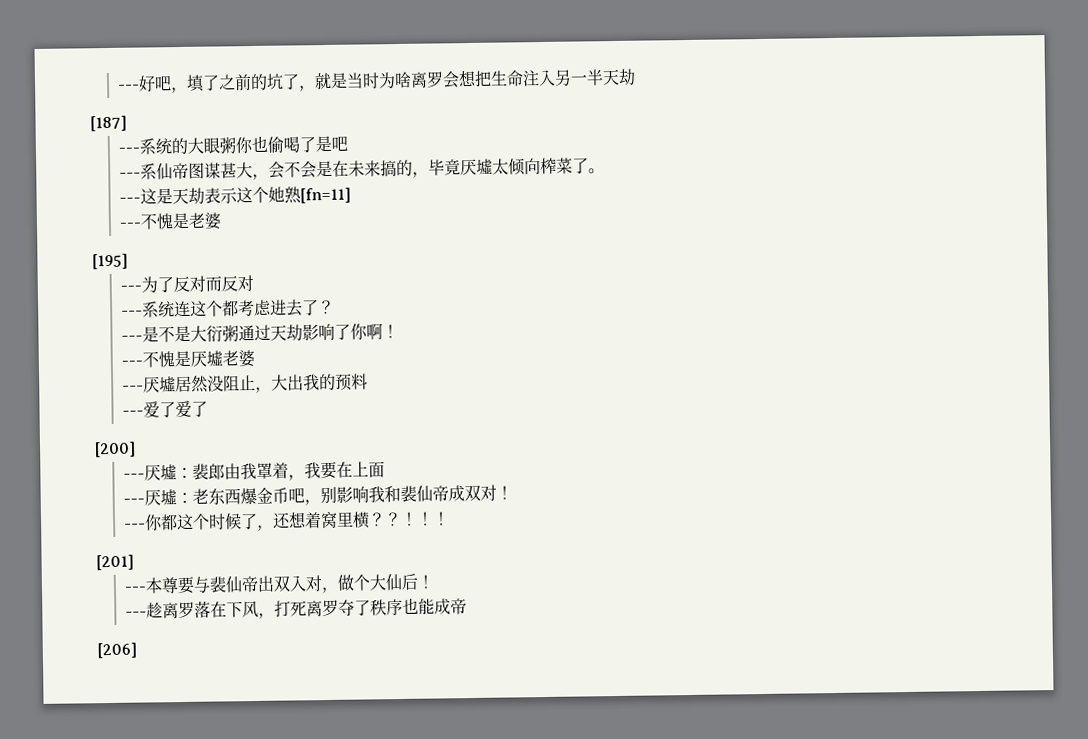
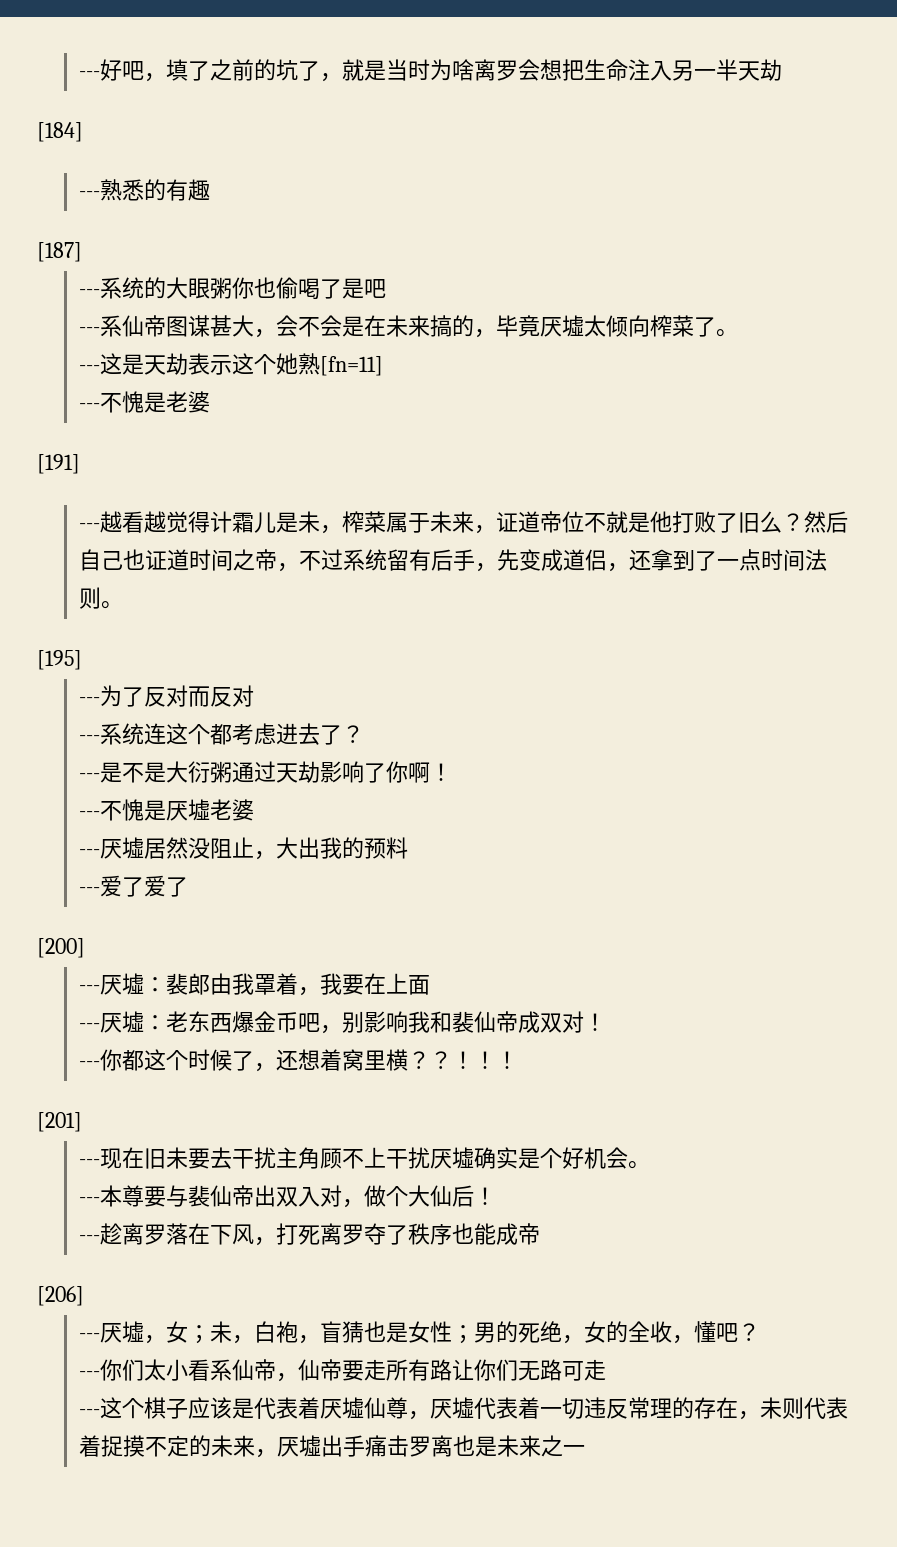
(637, 76) none -> [37,122,83,142] [78,179,210,201] // [184] // ---熟悉的有趣
(223, 221) none -> [37,454,80,474] [78,511,848,534] [78,549,827,572] [78,587,123,609] // [191] // ---越看越觉得计霜儿是未，榨菜属于未来，证道帝位不就是他打败了旧么？然后自己也证道时间之帝，不过系统留有后手，先变成道侣，还拿到了一点时间法则。
(134, 562) none -> [78,1147,650,1169] // ---现在旧未要去干扰主角顾不上干扰厌墟确实是个好机会。
(137, 650) none -> [78,1321,760,1344] [78,1359,606,1382] [78,1397,848,1420] [78,1435,585,1458] // ---厌墟，女；未，白袍，盲猜也是女性；男的死绝，女的全收，懂吧？ // ---你们太小看系仙帝，仙帝要走所有路让你们无路可走 // ---这个棋子应该是代表着厌墟仙尊，厌墟代表着一切违反常理的存在，未则代表着捉摸不定的未来，厌墟出手痛击罗离也是未来之一

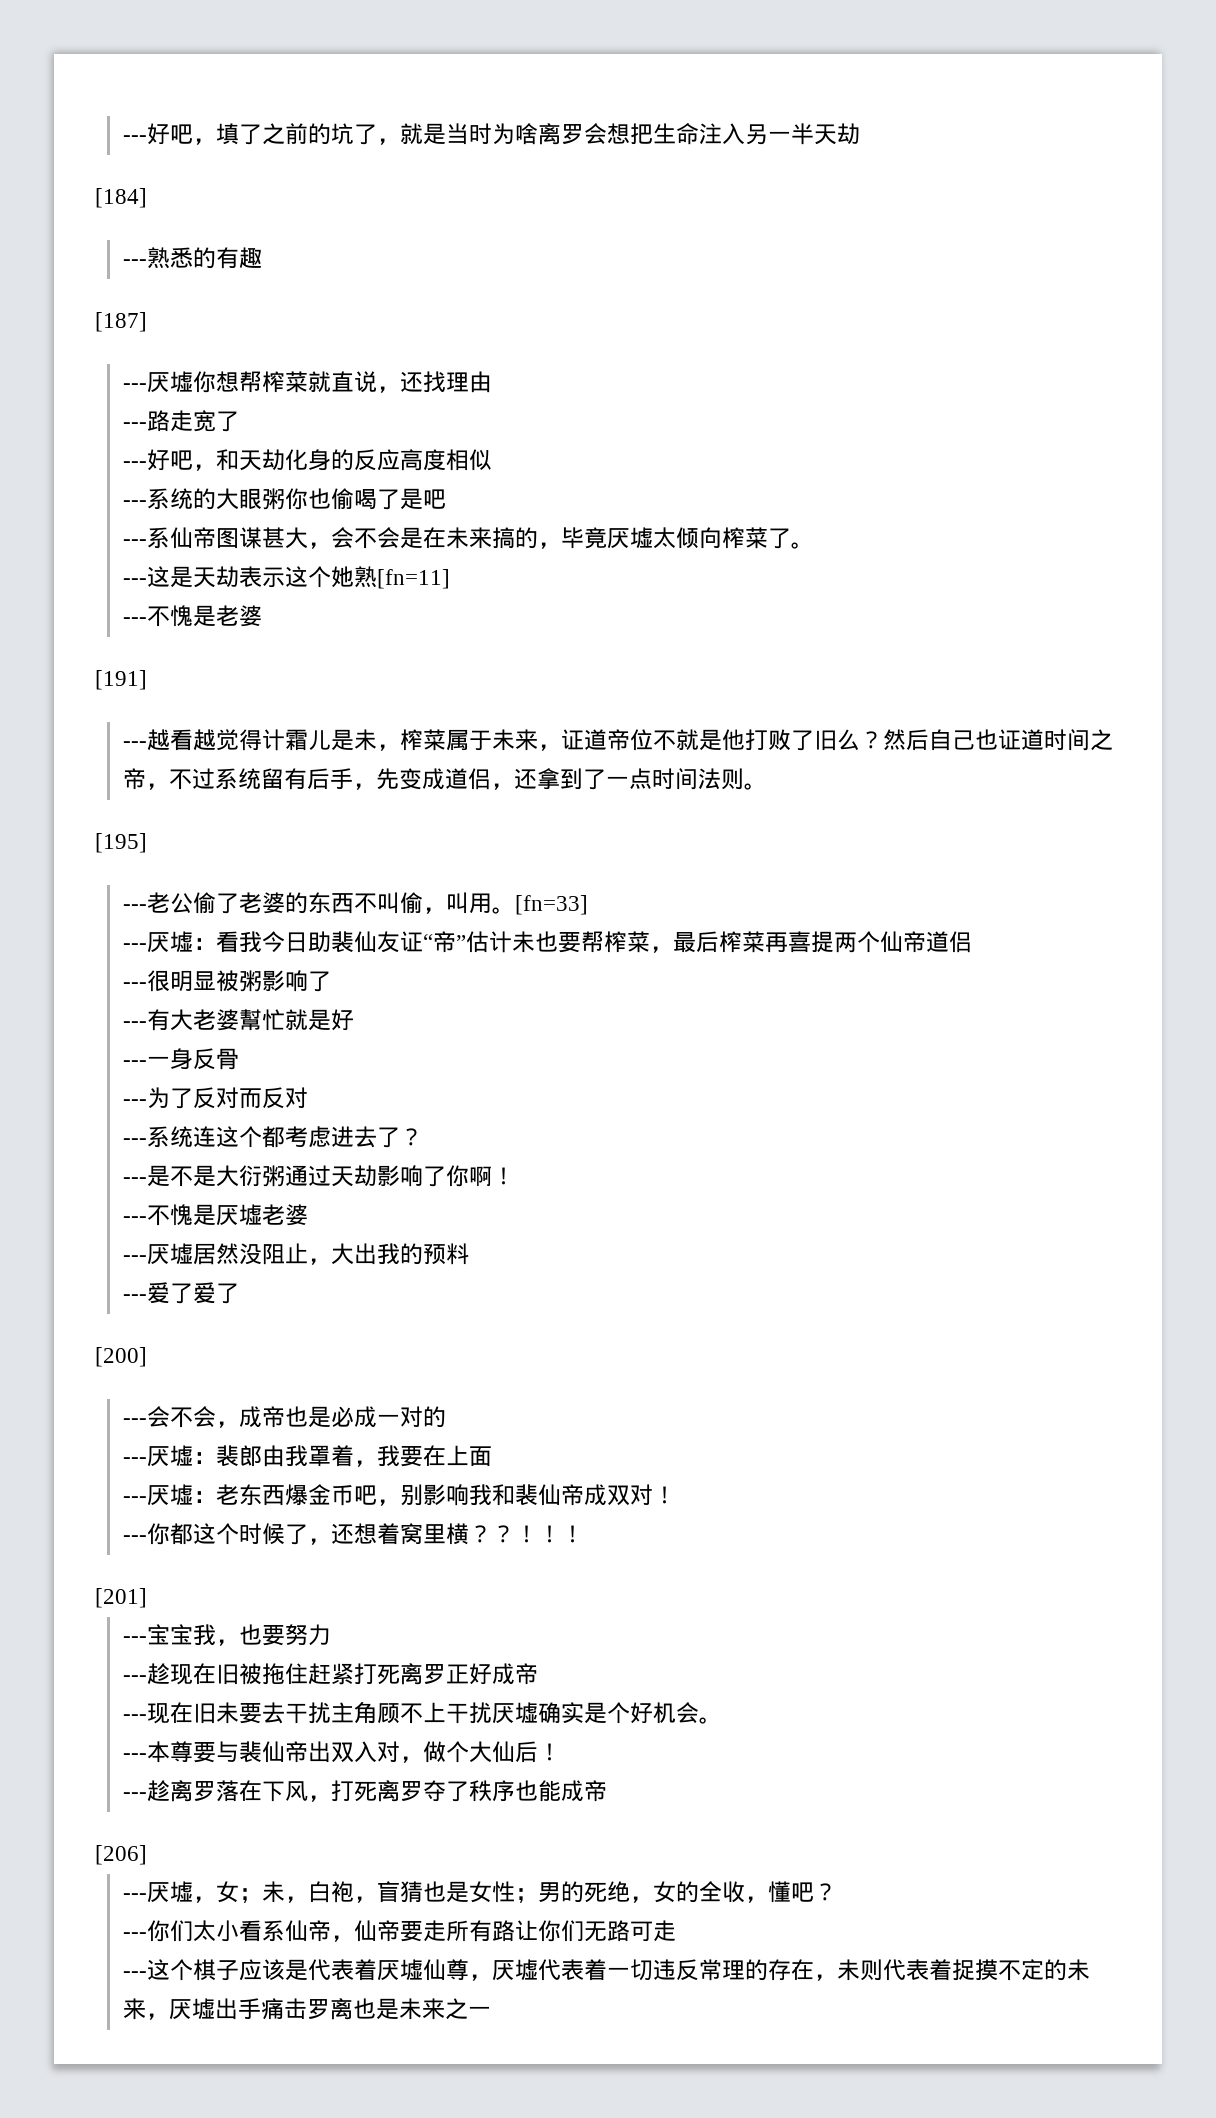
(82, 252) none -> [122,371,492,393] [122,410,239,432] [122,449,492,471] // ---厌墟你想帮榨菜就直说，还找理由 // ---路走宽了 // ---好吧，和天劫化身的反应高度相似
(82, 660) none -> [122,892,588,915] [122,931,972,953] [122,970,331,992] [122,1009,354,1031] [122,1048,239,1070] // ---老公偷了老婆的东西不叫偷，叫用。[fn=33] // ---厌墟：看我今日助裴仙友证“帝”估计未也要帮榨菜，最后榨菜再喜提两个仙帝道侣 // ---很明显被粥影响了 // ---有大老婆幫忙就是好 // ---一身反骨
(85, 948) none -> [122,1406,446,1428] // ---会不会，成帝也是必成一对的
(82, 1122) none -> [122,1624,331,1646] [122,1663,538,1685] // ---宝宝我，也要努力 // ---趁现在旧被拖住赶紧打死离罗正好成帝

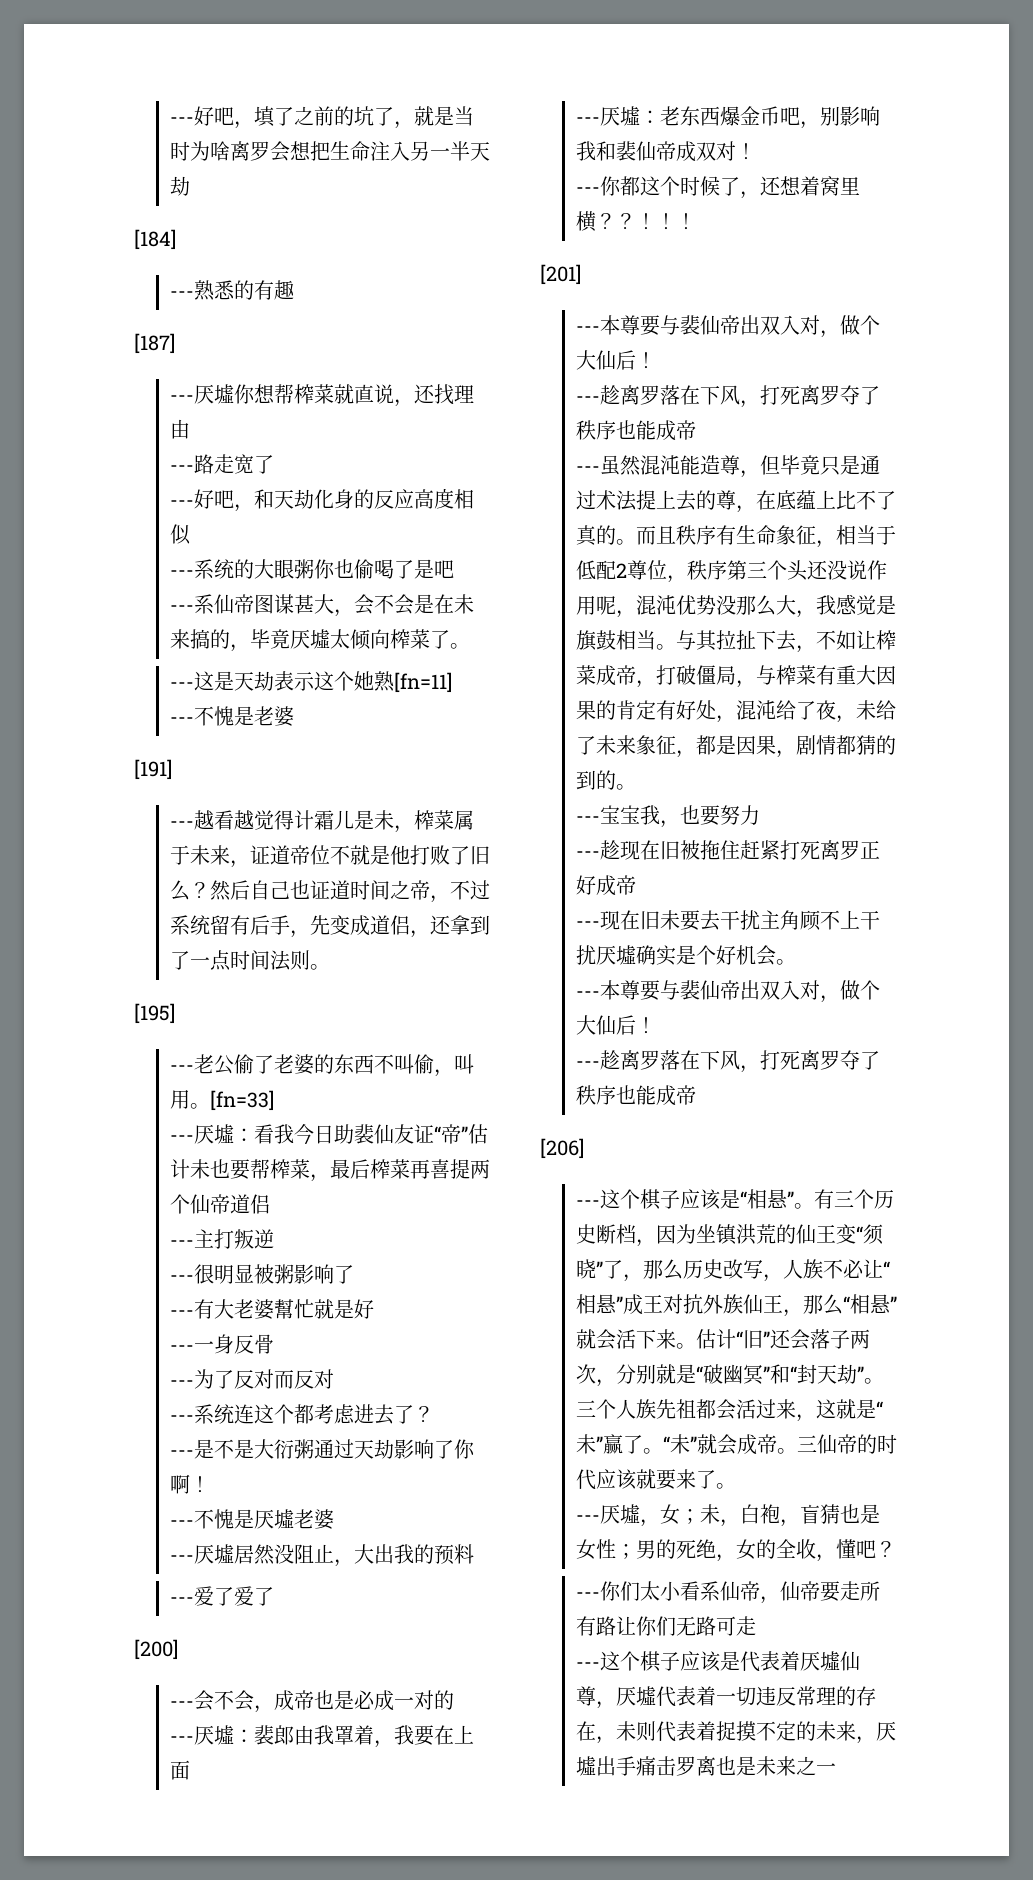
(972, 942) none -> [170,1229,275,1249] // ---主打叛逆
(147, 1598) none -> [576,315,881,338] [576,350,657,370] [576,385,881,408] [576,420,697,441] [576,455,881,478] [576,490,897,513] [576,525,897,548] [576,560,888,583] [576,594,897,618] [576,630,897,653] [576,665,897,688] [576,700,897,723] [576,735,897,758] [576,770,637,790] // ---本尊要与裴仙帝出双入对，做个大仙后！ // ---趁离罗落在下风，打死离罗夺了秩序也能成帝 // ---虽然混沌能造尊，但毕竟只是通过术法提上去的尊，在底蕴上比不了真的。而且秩序有生命象征，相当于低配2尊位，秩序第三个头还没说作用呢，混沌优势没那么大，我感觉是旗鼓相当。与其拉扯下去，不如让榨菜成帝，打破僵局，与榨菜有重大因果的肯定有好处，混沌给了夜，未给了未来象征，都是因果，剧情都猜的到的。
(147, 1855) none -> [576,1189,895,1210] [576,1224,885,1247] [576,1259,891,1282] [576,1294,898,1317] [576,1329,871,1350] [576,1364,885,1387] [576,1399,884,1422] [576,1434,898,1455] [576,1469,737,1490] // ---这个棋子应该是“相悬”。有三个历史断档，因为坐镇洪荒的仙王变“须晓”了，那么历史改写，人族不必让“相悬”成王对抗外族仙王，那么“相悬”就会活下来。估计“旧”还会落子两次，分别就是“破幽冥”和“封天劫”。三个人族先祖都会活过来，这就是“未”赢了。“未”就会成帝。三仙帝的时代应该就要来了。

